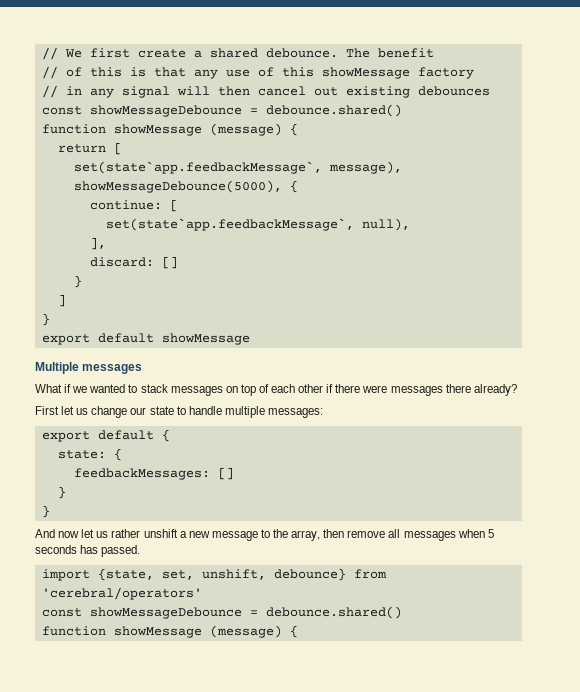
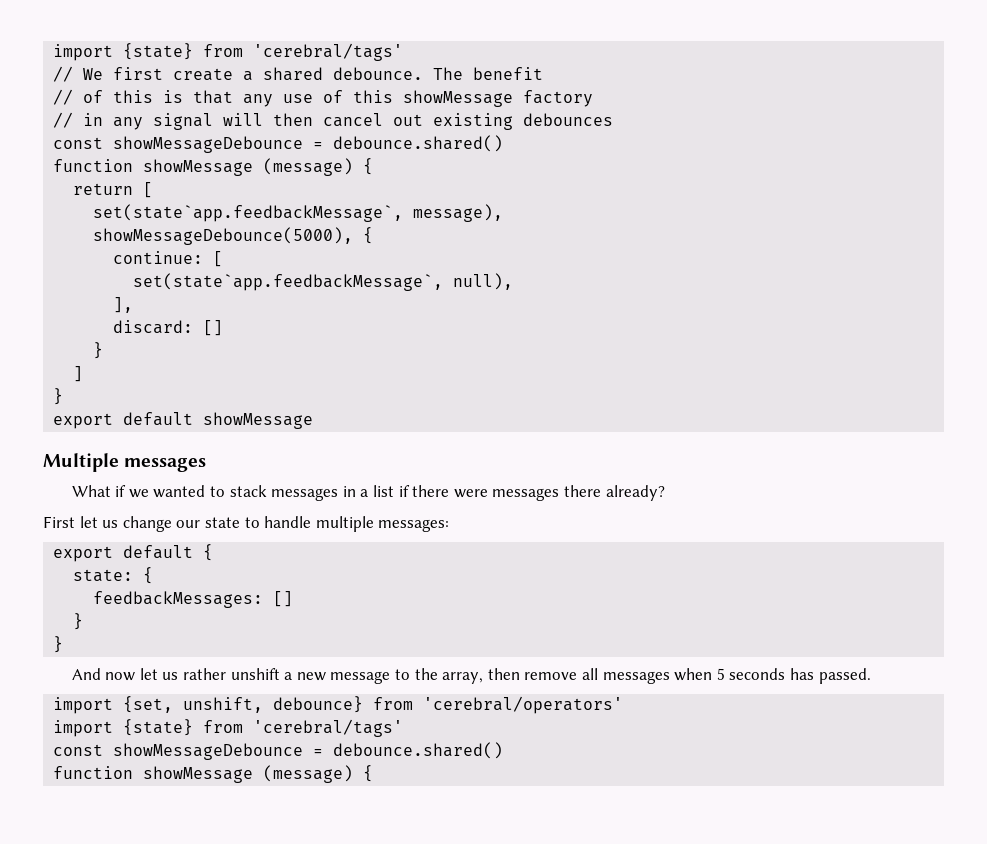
(41, 53) none -> [53,43,404,61] import {state} from 'cerebral/tags' //
[225,384,324,396] on top of each other -> [342,485,395,497] in a list
[97,568,194,581] {state, set, -> [123,696,174,713] {set,
(202, 593) none -> [53,719,404,737] // import {state} from 'cerebral/tags'

